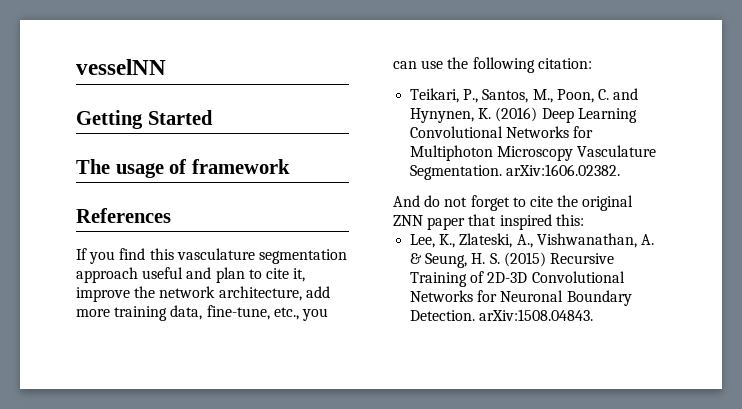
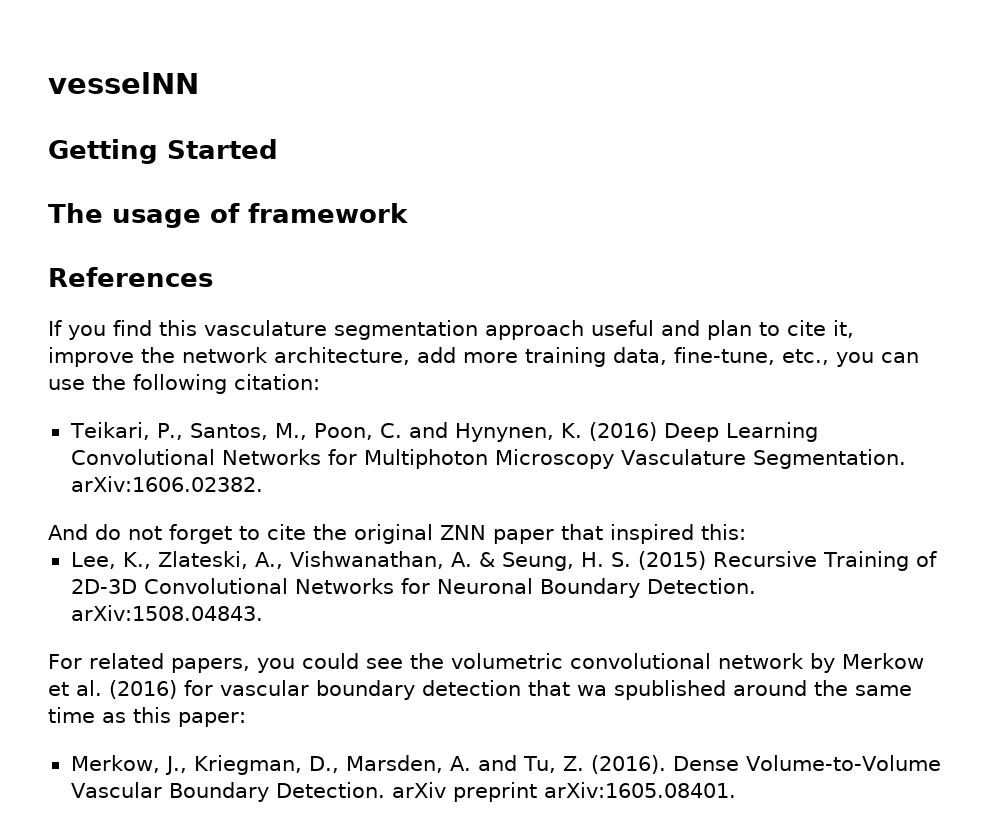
(594, 315) none -> [48,653,924,673] [48,680,912,700] [48,707,246,727] [70,755,942,775] [70,782,736,802] // For related papers, you could see the volumetric convolutional network by Merkow et al. (2016) for vascular boundary detection that wa spublished around the same time as this paper: // Merkow, J., Kriegman, D., Marsden, A. and Tu, Z. (2016). Dense Volume-to-Volume Vascular Boundary Detection. arXiv preprint arXiv:1605.08401.

